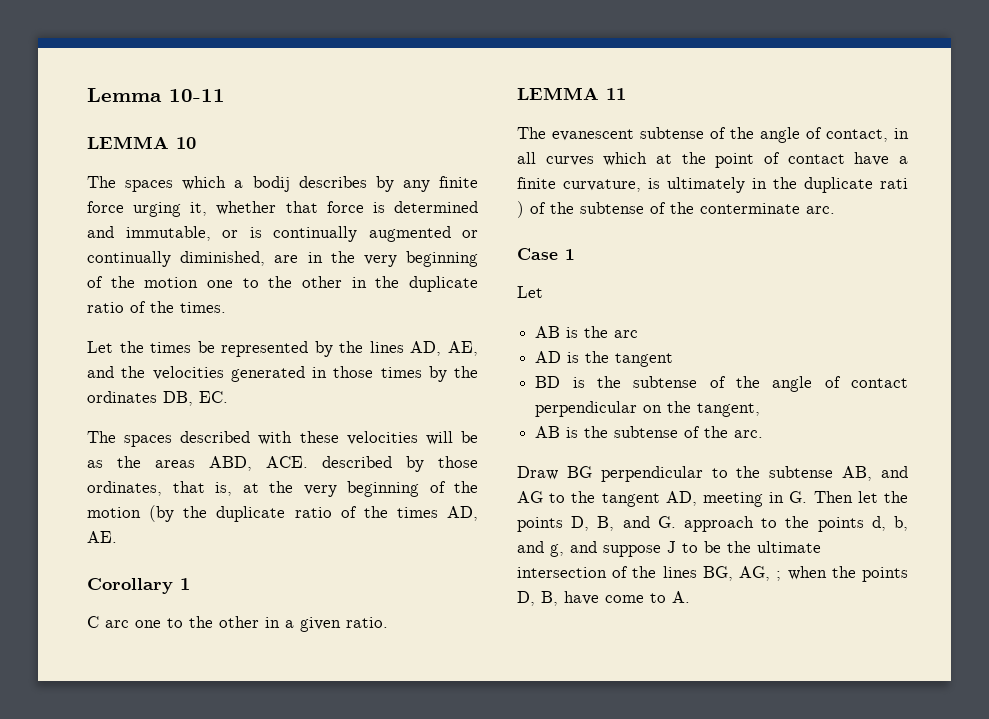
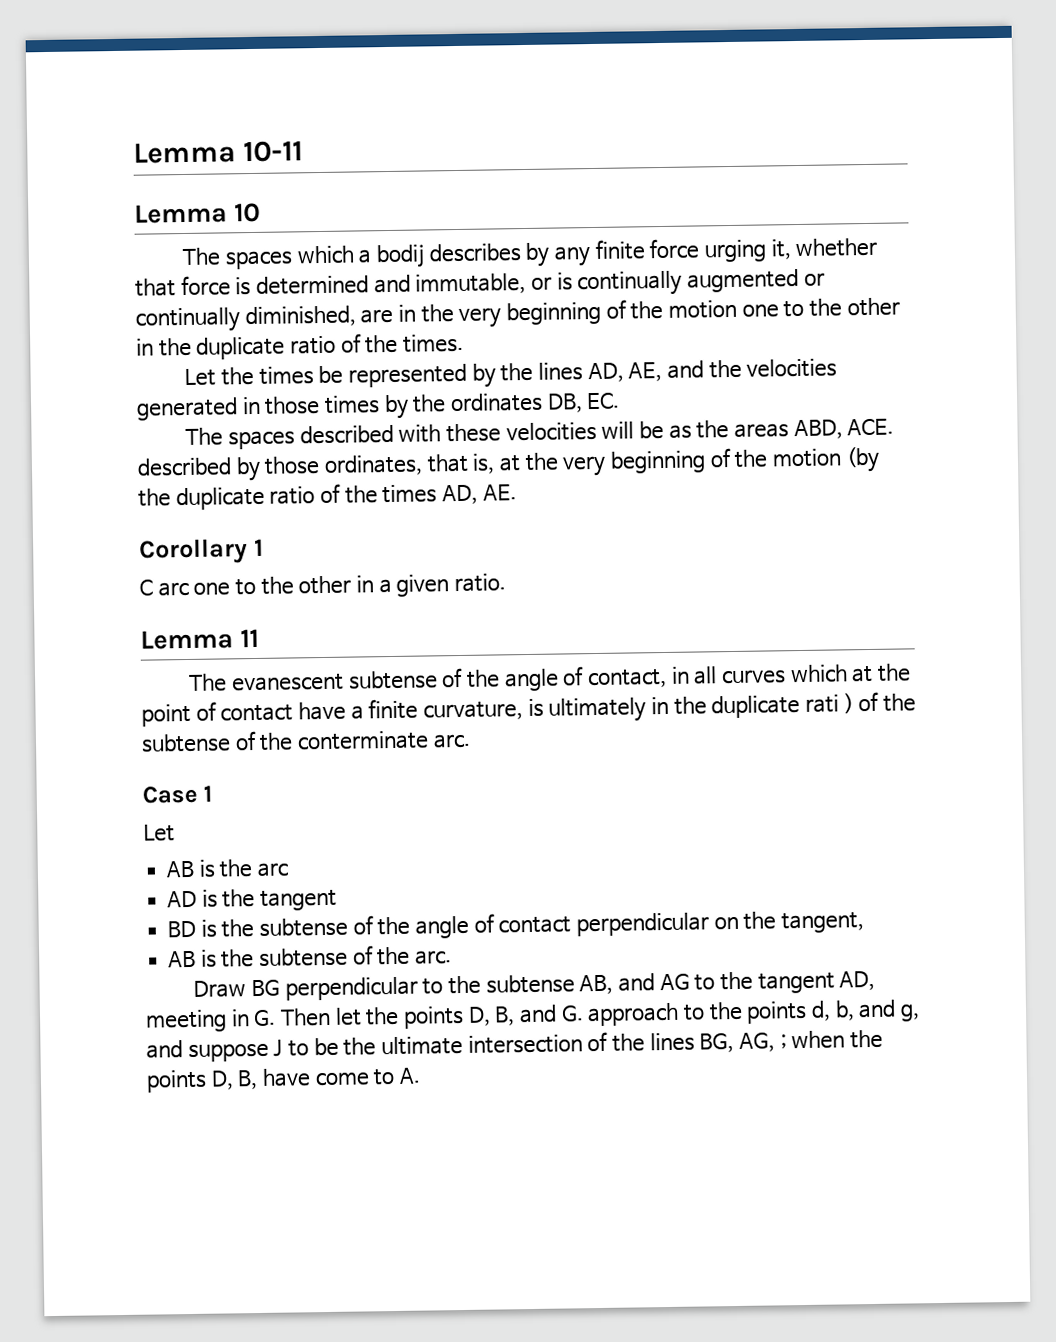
[87,136,169,149] LEMMA -> [134,203,228,224] Lemma
[517,87,599,100] LEMMA -> [140,629,234,650] Lemma

